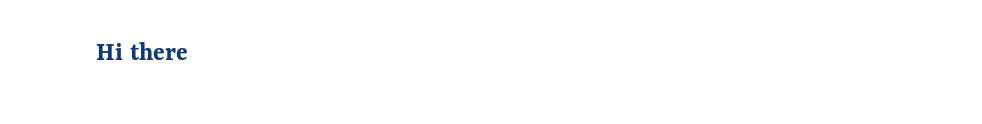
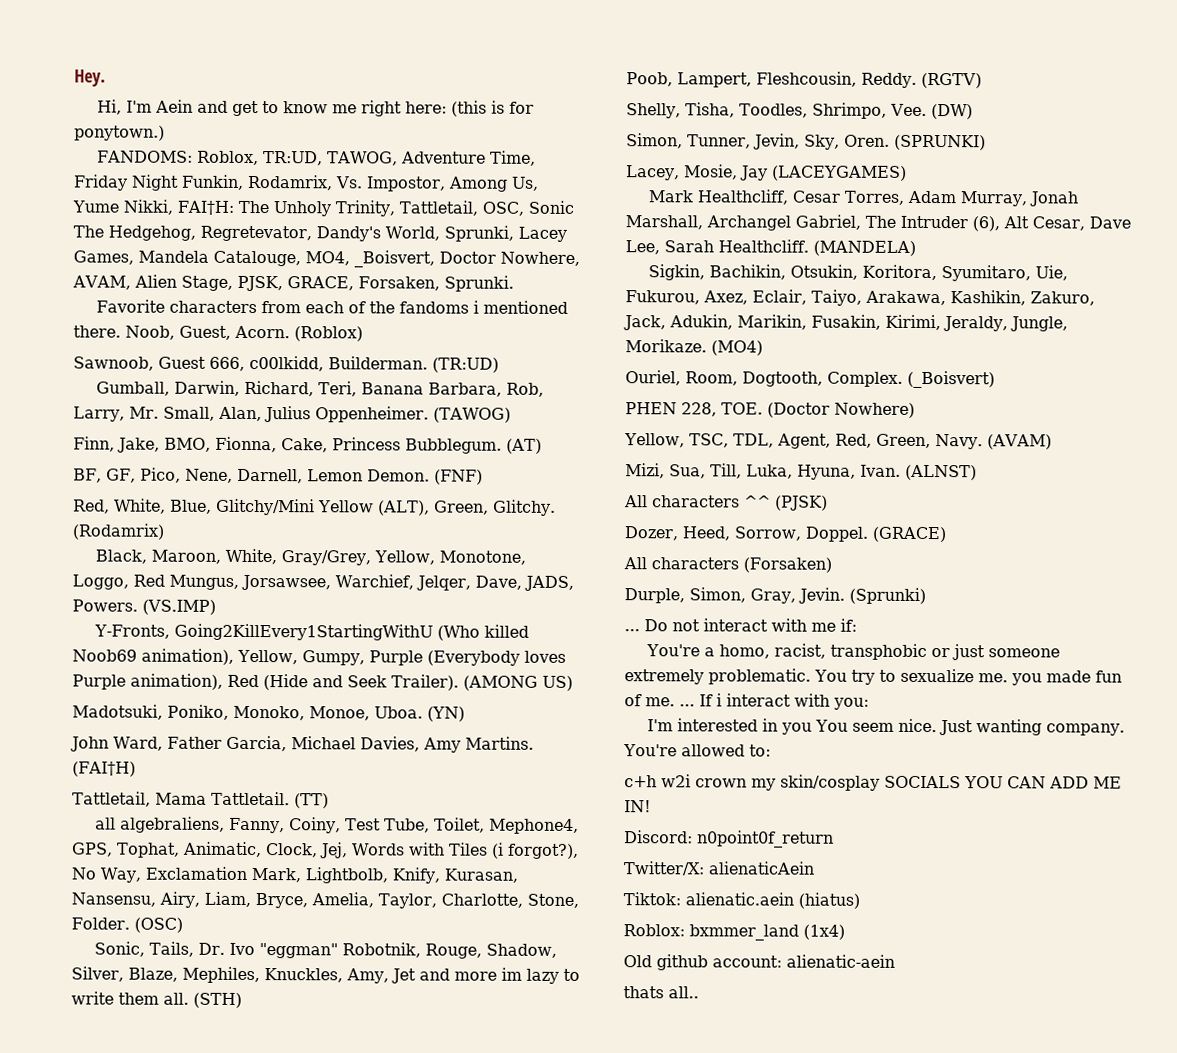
[96,42,189,60] Hi there -> [74,69,106,87] [96,99,534,117] [74,125,165,141] [96,150,536,166] [73,174,539,192] [72,199,574,217] [73,225,567,242] [73,250,580,268] [72,274,514,292] [95,299,568,314] [73,325,363,342] [73,355,499,373] [95,380,544,397] [73,406,511,423] [73,436,542,454] [73,467,483,485] [73,498,556,516] [72,523,165,540] [94,548,526,566] [72,574,574,591] [72,599,216,615] [93,623,529,641] [72,648,566,666] [72,673,573,691] [72,704,465,722] [70,735,534,753] [72,761,136,777] [72,791,329,809] [94,816,580,834] [72,841,579,859] [71,866,518,884] [71,891,579,909] [71,917,183,933] [93,941,557,959] [71,966,580,984] [71,991,242,1008] [626,71,982,89] [626,102,973,120] [626,133,986,151] [626,164,907,181] [647,189,1078,207] [625,214,1131,232] [625,239,916,256] [647,264,1068,282] [625,289,1095,306] [623,314,1068,332] [625,339,763,356] [625,370,995,389] [625,402,915,418] [624,433,1052,450] [625,463,977,481] [624,495,828,511] [624,526,946,543] [623,557,832,573] [624,587,926,605] [624,618,857,632] [645,643,1060,661] [624,668,1122,686] [624,693,869,710] [646,718,1125,736] [623,744,771,757] [624,774,1122,791] [624,800,651,813] [624,830,834,848] [623,861,815,876] [623,892,860,909] [623,924,845,941] [623,954,895,971] [623,986,699,999] Hey. // Hi, I'm Aein and get to know me right here: (this is for ponytown.) // FANDOMS: Roblox, TR:UD, TAWOG, Adventure Time, Friday Night Funkin, Rodamrix, Vs. Impostor, Among Us, Yume Nikki, FAI†H: The Unholy Trinity, Tattletail, OSC, Sonic The Hedgehog, Regretevator, Dandy's World, Sprunki, Lacey Games, Mandela Catalouge, MO4, _Boisvert, Doctor Nowhere, AVAM, Alien Stage, PJSK, GRACE, Forsaken, Sprunki. // Favorite characters from each of the fandoms i mentioned there. Noob, Guest, Acorn. (Roblox) // Sawnoob, Guest 666, c00lkidd, Builderman. (TR:UD) // Gumball, Darwin, Richard, Teri, Banana Barbara, Rob, Larry, Mr. Small, Alan, Julius Oppenheimer. (TAWOG) // Finn, Jake, BMO, Fionna, Cake, Princess Bubblegum. (AT) // BF, GF, Pico, Nene, Darnell, Lemon Demon. (FNF) // Red, White, Blue, Glitchy/Mini Yellow (ALT), Green, Glitchy. (Rodamrix) // Black, Maroon, White, Gray/Grey, Yellow, Monotone, Loggo, Red Mungus, Jorsawsee, Warchief, Jelqer, Dave, JADS, Powers. (VS.IMP) // Y-Fronts, Going2KillEvery1StartingWithU (Who killed Noob69 animation), Yellow, Gumpy, Purple (Everybody loves Purple animation), Red (Hide and Seek Trailer). (AMONG US) // Madotsuki, Poniko, Monoko, Monoe, Uboa. (YN) // John Ward, Father Garcia, Michael Davies, Amy Martins. (FAI†H) // Tattletail, Mama Tattletail. (TT) // all algebraliens, Fanny, Coiny, Test Tube, Toilet, Mephone4, GPS, Tophat, Animatic, Clock, Jej, Words with Tiles (i forgot?), No Way, Exclamation Mark, Lightbolb, Knify, Kurasan, Nansensu, Airy, Liam, Bryce, Amelia, Taylor, Charlotte, Stone, Folder. (OSC) // Sonic, Tails, Dr. Ivo "eggman" Robotnik, Rouge, Shadow, Silver, Blaze, Mephiles, Knuckles, Amy, Jet and more im lazy to write them all. (STH) // Poob, Lampert, Fleshcousin, Reddy. (RGTV) // Shelly, Tisha, Toodles, Shrimpo, Vee. (DW) // Simon, Tunner, Jevin, Sky, Oren. (SPRUNKI) // Lacey, Mosie, Jay (LACEYGAMES) // Mark Healthcliff, Cesar Torres, Adam Murray, Jonah Marshall, Archangel Gabriel, The Intruder (6), Alt Cesar, Dave Lee, Sarah Healthcliff. (MANDELA) // Sigkin, Bachikin, Otsukin, Koritora, Syumitaro, Uie, Fukurou, Axez, Eclair, Taiyo, Arakawa, Kashikin, Zakuro, Jack, Adukin, Marikin, Fusakin, Kirimi, Jeraldy, Jungle, Morikaze. (MO4) // Ouriel, Room, Dogtooth, Complex. (_Boisvert) // PHEN 228, TOE. (Doctor Nowhere) // Yellow, TSC, TDL, Agent, Red, Green, Navy. (AVAM) // Mizi, Sua, Till, Luka, Hyuna, Ivan. (ALNST) // All characters ^^ (PJSK) // Dozer, Heed, Sorrow, Doppel. (GRACE) // All characters (Forsaken) // Durple, Simon, Gray, Jevin. (Sprunki) // ... Do not interact with me if: // You're a homo, racist, transphobic or just someone extremely problematic. You try to sexualize me. you made fun of me. ... If i interact with you: // I'm interested in you You seem nice. Just wanting company. You're allowed to: // c+h w2i crown my skin/cosplay SOCIALS YOU CAN ADD ME IN! // Discord: n0point0f_return // Twitter/X: alienaticAein // Tiktok: alienatic.aein (hiatus) // Roblox: bxmmer_land (1x4) // Old github account: alienatic-aein // thats all..

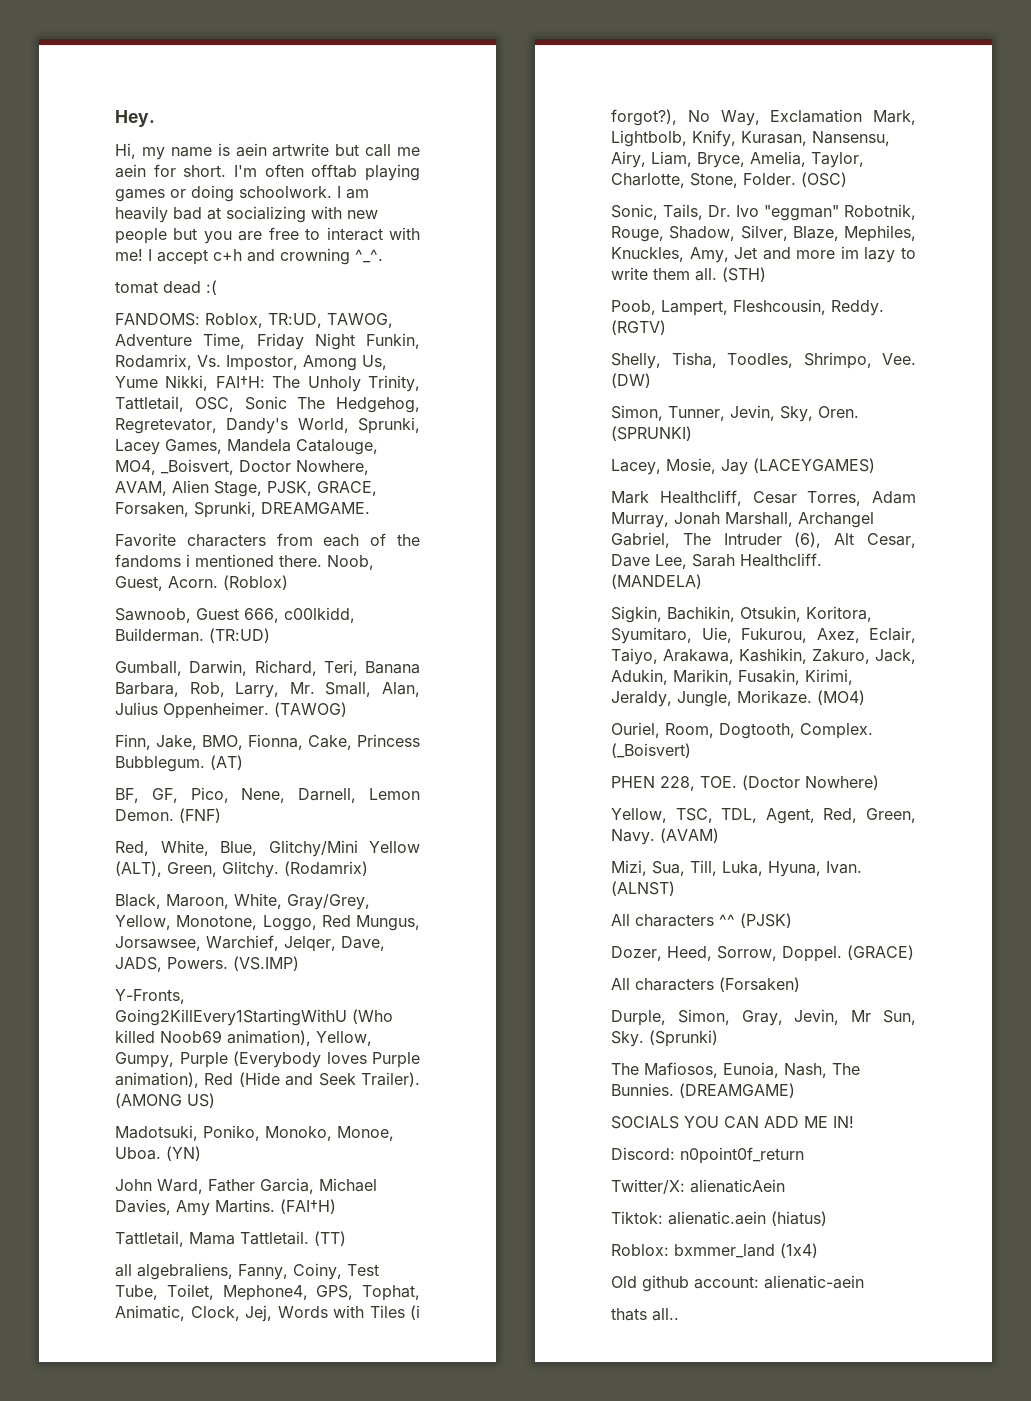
[125,99,534,117] [74,125,165,141] I'm Aein and get to know me right here: (this is for ponytown.) -> [141,143,420,160] [115,164,420,181] [115,185,369,202] [115,206,378,223] [115,227,420,244] [115,248,383,265] [115,280,217,295] my name is aein artwrite but call me aein for short. I'm often offtab playing games or doing schoolwork. I am heavily bad at socializing with new people but you are free to interact with me! I accept c+h and crowning ^_^. // tomat dead :(
[443,275,514,292] Sprunki. -> [194,501,370,518] Sprunki, DREAMGAME.
[797,587,926,605] [624,618,857,632] [645,643,1060,661] [624,668,1122,686] [624,693,869,710] [646,718,1125,736] [623,744,771,757] [624,774,880,791] Jevin. (Sprunki) // ... Do not interact with me if: // You're a homo, racist, transphobic or just someone extremely problematic. You try to sexualize me. you made fun of me. ... If i interact with you: // I'm interested in you You seem nice. Just wanting company. You're allowed to: // c+h w2i crown my skin/cosplay -> [794,1009,916,1025] [611,1030,718,1047] [611,1062,860,1078] [611,1083,795,1098] Jevin, Mr Sun, Sky. (Sprunki) // The Mafiosos, Eunoia, Nash, The Bunnies. (DREAMGAME) //

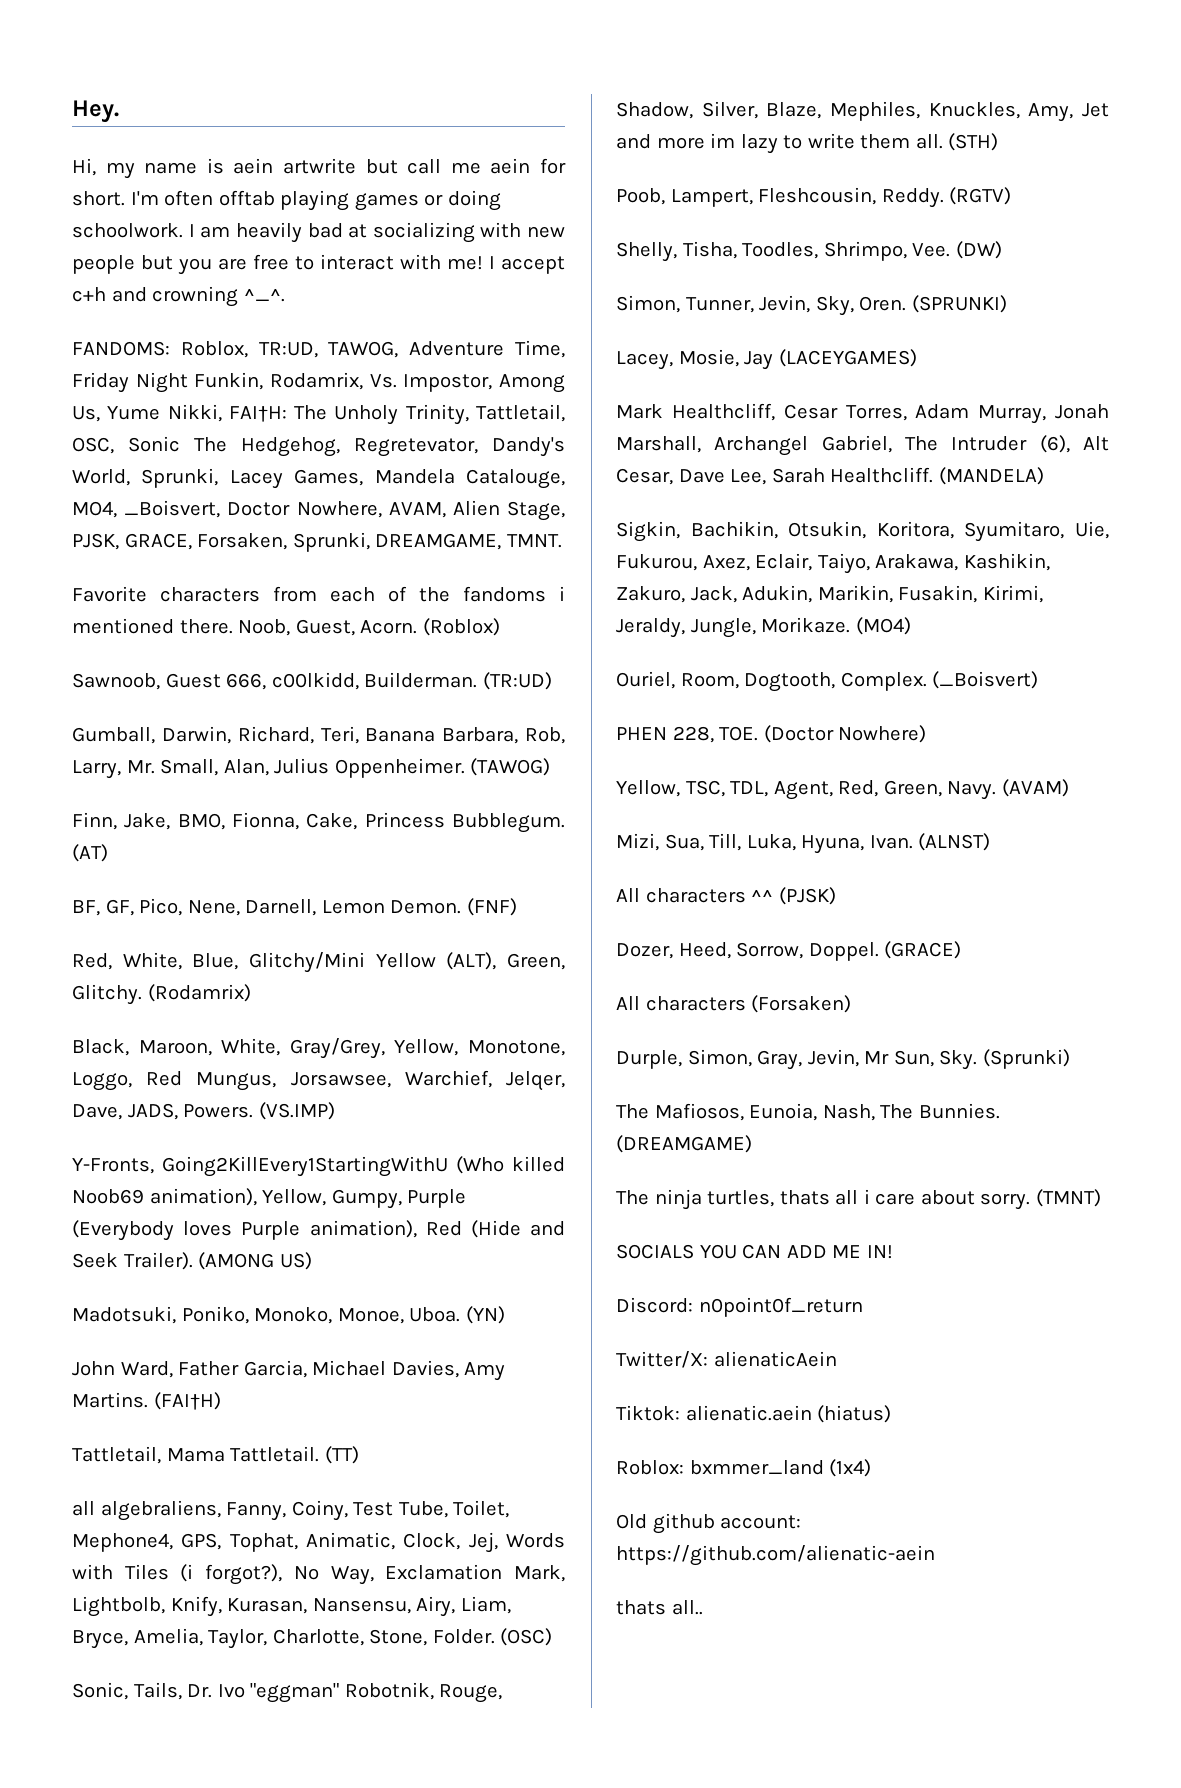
[115,280,217,295] // tomat dead :( -> (285, 295) none
[261,502,370,514] DREAMGAME. -> [375,533,562,550] DREAMGAME, TMNT.
(795, 1090) none -> [616,1189,1101,1210] // The ninja turtles, thats all i care about sorry. (TMNT)
[764,1275,864,1289] alienatic-aein -> [616,1545,935,1566] https://github.com/alienatic-aein

